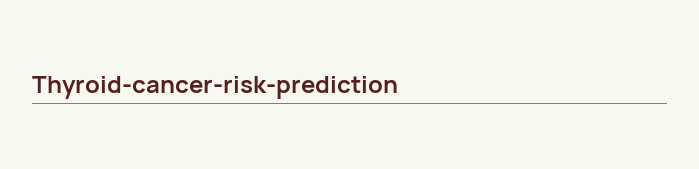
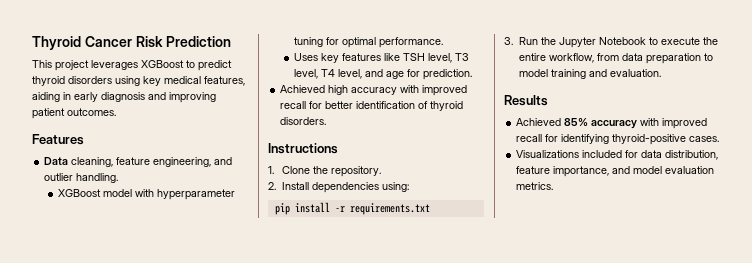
[32,76,398,99] Thyroid-cancer-risk-prediction -> [32,36,232,50] [32,60,232,71] [32,76,245,86] [32,92,216,103] [32,108,116,119] [32,134,84,145] [44,157,233,167] [44,173,119,183] [57,189,235,200] [293,37,443,48] [293,53,469,63] [293,69,472,80] [280,85,468,96] [280,101,464,111] [280,117,327,125] [268,143,338,154] [268,166,381,177] [268,182,409,193] [274,202,430,215] [504,37,718,48] [518,53,713,64] [518,69,661,79] [504,95,548,106] [516,118,708,129] [516,134,720,145] [516,150,719,160] [516,166,715,177] [516,182,554,190] Thyroid Cancer Risk Prediction // This project leverages XGBoost to predict thyroid disorders using key medical features, aiding in early diagnosis and improving patient outcomes. // Features // Data cleaning, feature engineering, and outlier handling. // XGBoost model with hyperparameter tuning for optimal performance. // Uses key features like TSH level, T3 level, T4 level, and age for prediction. // Achieved high accuracy with improved recall for better identification of thyroid disorders. // Instructions // 1. Clone the repository. // 2. Install dependencies using: // pip install -r requirements.txt // 3. Run the Jupyter Notebook to execute the entire workflow, from data preparation to model training and evaluation. // Results // Achieved 85% accuracy with improved recall for identifying thyroid-positive cases. // Visualizations included for data distribution, feature importance, and model evaluation metrics.

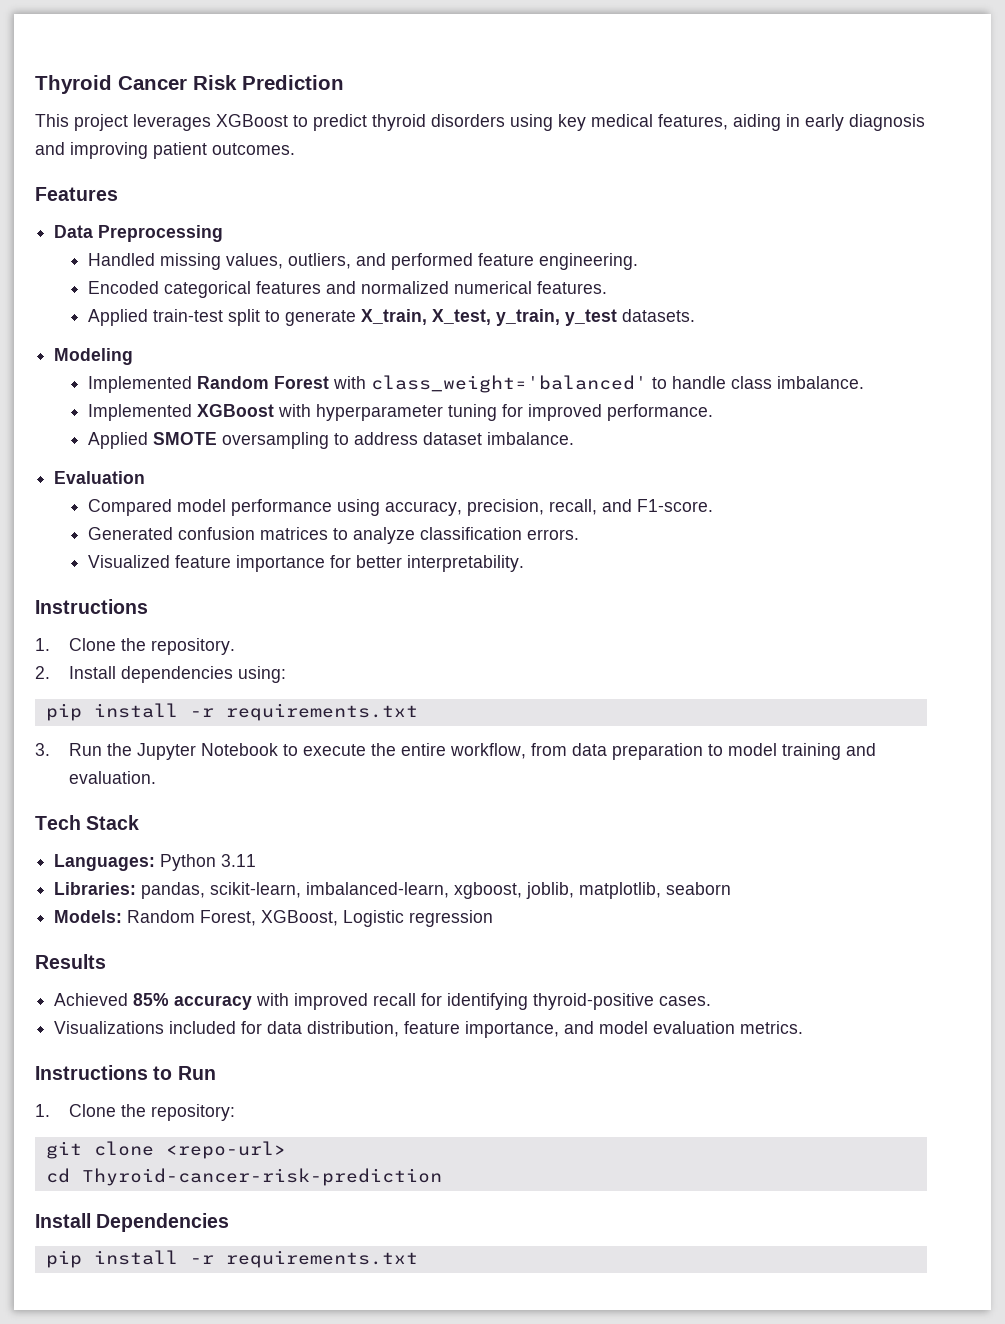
[71,157,233,167] [44,173,119,183] [57,189,132,197] cleaning, feature engineering, and outlier handling. // XGBoost model -> [98,225,224,242] [88,253,639,270] [88,281,608,298] [88,309,696,326] [54,348,134,365] [88,375,865,393] [88,404,275,421] Preprocessing // Handled missing values, outliers, and performed feature engineering. // Encoded categorical features and normalized numerical features. // Applied train-test split to generate X_train, X_test, y_train, y_test datasets. // Modeling // Implemented Random Forest with class_weight='balanced' to handle class imbalance. // Implemented XGBoost
[341,37,376,48] optimal -> [528,404,603,421] improved
[293,53,469,63] [293,69,472,80] [280,85,468,96] [280,101,464,111] [280,117,327,125] Uses key features like TSH level, T3 level, T4 level, and age for prediction. // Achieved high accuracy with improved recall for better identification of thyroid disorders. -> [88,432,575,449] [54,471,146,484] [88,499,714,516] [88,527,580,544] [88,555,525,572] Applied SMOTE oversampling to address dataset imbalance. // Evaluation // Compared model performance using accuracy, precision, recall, and F1-score. // Generated confusion matrices to analyze classification errors. // Visualized feature importance for better interpretability.
(661, 73) none -> [35,815,140,830] [54,854,257,871] [54,882,732,899] [54,910,494,927] // Tech Stack // Languages: Python 3.11 // Libraries: pandas, scikit-learn, imbalanced-learn, xgboost, joblib, matplotlib, seaborn // Models: Random Forest, XGBoost, Logistic regression
(554, 186) none -> [35,1065,216,1080] [35,1104,235,1121] [45,1141,286,1159] [45,1168,442,1186] [35,1213,230,1232] [45,1250,418,1268] // Instructions to Run // 1. Clone the repository: // git clone <repo-url> // cd Thyroid-cancer-risk-prediction // Install Dependencies // pip install -r requirements.txt

